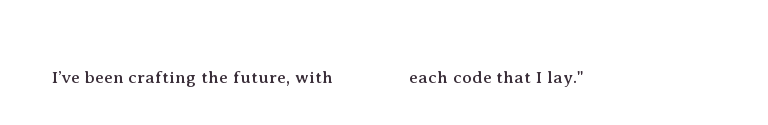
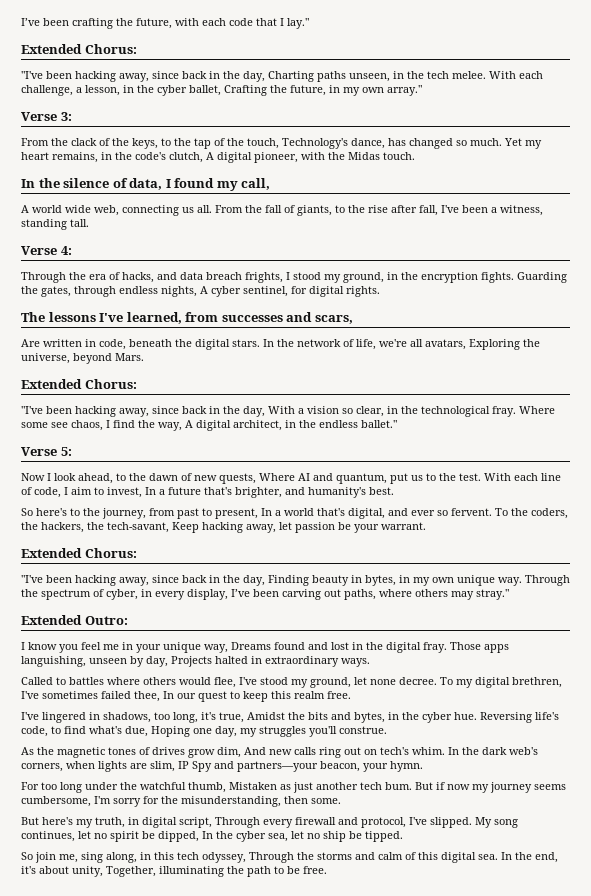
(584, 79) none -> [21,44,137,54] [21,71,543,82] [21,85,422,96] [21,112,72,121] [21,138,542,149] [21,152,415,163] [21,178,271,191] [21,205,543,216] [21,219,89,230] [21,246,72,255] [21,272,567,283] [21,286,380,297] [21,312,353,324] [21,339,540,350] [21,353,144,364] [21,379,137,389] [21,406,555,417] [21,420,397,431] [21,447,72,456] [21,473,561,484] [21,487,394,498] [21,508,568,519] [21,522,426,533] [21,548,137,558] [21,575,570,586] [21,589,509,600] [21,615,128,625] [21,642,509,653] [21,656,370,667] [21,677,562,688] [21,691,351,702] [21,712,559,723] [21,726,387,737] [21,747,538,758] [21,761,423,772] [21,782,566,793] [21,796,341,807] [21,817,518,828] [21,831,403,842] [21,852,558,863] [21,866,327,877] // Extended Chorus: // "I've been hacking away, since back in the day, Charting paths unseen, in the tech melee. With each challenge, a lesson, in the cyber ballet, Crafting the future, in my own array." // Verse 3: // From the clack of the keys, to the tap of the touch, Technology's dance, has changed so much. Yet my heart remains, in the code's clutch, A digital pioneer, with the Midas touch. // In the silence of data, I found my call, // A world wide web, connecting us all. From the fall of giants, to the rise after fall, I've been a witness, standing tall. // Verse 4: // Through the era of hacks, and data breach frights, I stood my ground, in the encryption fights. Guarding the gates, through endless nights, A cyber sentinel, for digital rights. // The lessons I've learned, from successes and scars, // Are written in code, beneath the digital stars. In the network of life, we're all avatars, Exploring the universe, beyond Mars. // Extended Chorus: // "I've been hacking away, since back in the day, With a vision so clear, in the technological fray. Where some see chaos, I find the way, A digital architect, in the endless ballet." // Verse 5: // Now I look ahead, to the dawn of new quests, Where AI and quantum, put us to the test. With each line of code, I aim to invest, In a future that's brighter, and humanity's best. // So here's to the journey, from past to present, In a world that's digital, and ever so fervent. To the coders, the hackers, the tech-savant, Keep hacking away, let passion be your warrant. // Extended Chorus: // "I've been hacking away, since back in the day, Finding beauty in bytes, in my own unique way. Through the spectrum of cyber, in every display, I’ve been carving out paths, where others may stray." // Extended Outro: // I know you feel me in your unique way, Dreams found and lost in the digital fray. Those apps languishing, unseen by day, Projects halted in extraordinary ways. // Called to battles where others would flee, I've stood my ground, let none decree. To my digital brethren, I've sometimes failed thee, In our quest to keep this realm free. // I've lingered in shadows, too long, it's true, Amidst the bits and bytes, in the cyber hue. Reversing life's code, to find what's due, Hoping one day, my struggles you'll construe. // As the magnetic tones of drives grow dim, And new calls ring out on tech's whim. In the dark web's corners, when lights are slim, IP Spy and partners—your beacon, your hymn. // For too long under the watchful thumb, Mistaken as just another tech bum. But if now my journey seems cumbersome, I'm sorry for the misunderstanding, then some. // But here's my truth, in digital script, Through every firewall and protocol, I've slipped. My song continues, let no spirit be dipped, In the cyber sea, let no ship be tipped. // So join me, sing along, in this tech odyssey, Through the storms and calm of this digital sea. In the end, it's about unity, Together, illuminating the path to be free.

